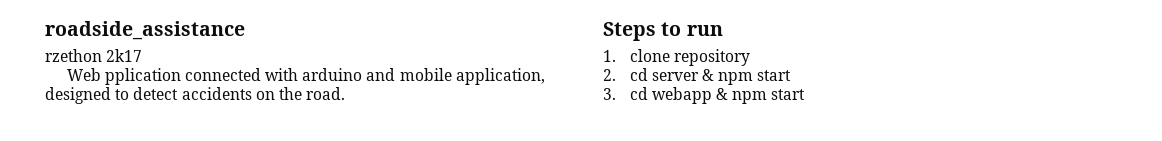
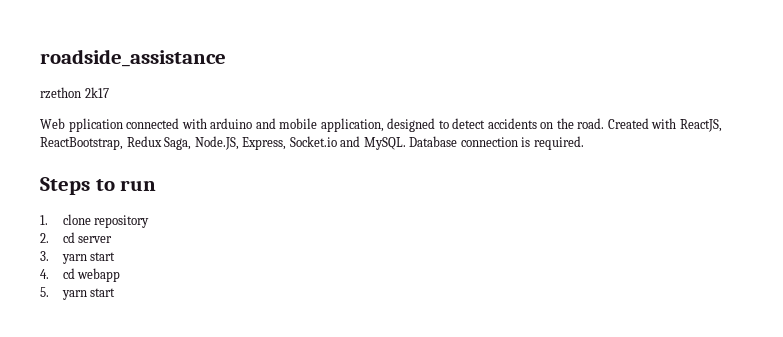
(346, 93) none -> [607,118,722,132] [40,136,584,150] Created with ReactJS, ReactBootstrap, Redux Saga, Node.JS, Express, Socket.io and MySQL. Database connection is required.
[702,69,754,85] & npm -> [40,251,87,264] // 3. yarn
[603,88,616,100] 3. -> [40,269,49,279] 4.
[716,88,768,104] & npm -> [40,287,87,300] // 5. yarn

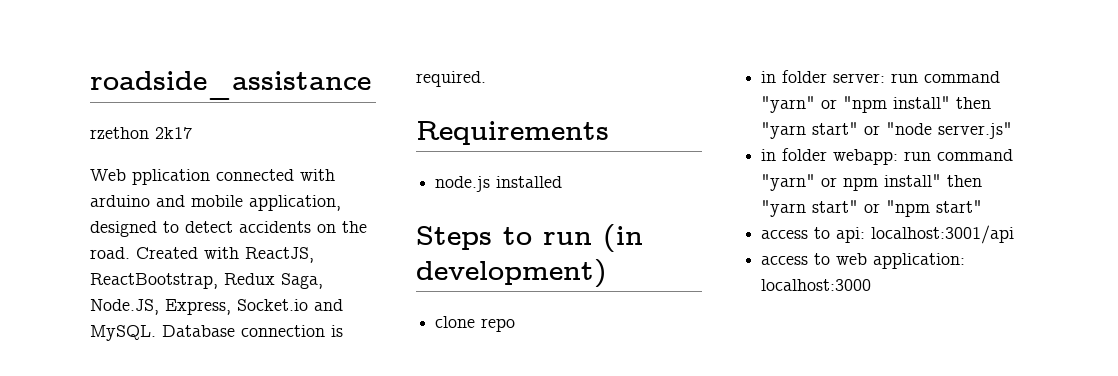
(584, 143) none -> [416,121,609,145] [435,176,563,192] // Requirements // node.js installed
[40,214,150,228] [40,232,113,243] [40,251,116,264] [40,268,121,282] [40,287,116,300] // 1. clone repository // 2. cd server // 3. yarn start // 4. cd webapp // 5. yarn start -> [603,224,643,252] [416,259,607,288] [435,316,516,332] [761,70,1001,83] [761,96,992,113] [761,122,1013,139] [761,148,1014,165] [761,174,983,191] [761,200,983,217] [761,225,1015,244] [761,253,966,269] [761,279,872,291] (in development) // clone repo // in folder server: run command "yarn" or "npm install" then "yarn start" or "node server.js" // in folder webapp: run command "yarn" or npm install" then "yarn start" or "npm start" // access to api: localhost:3001/api // access to web application: localhost:3000

